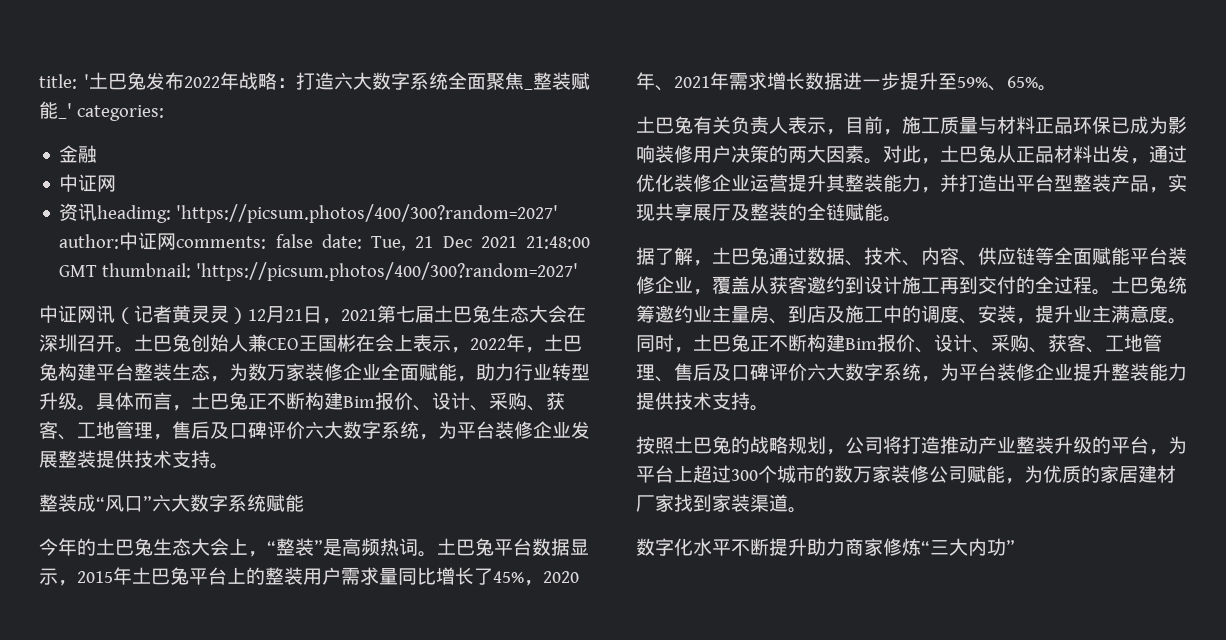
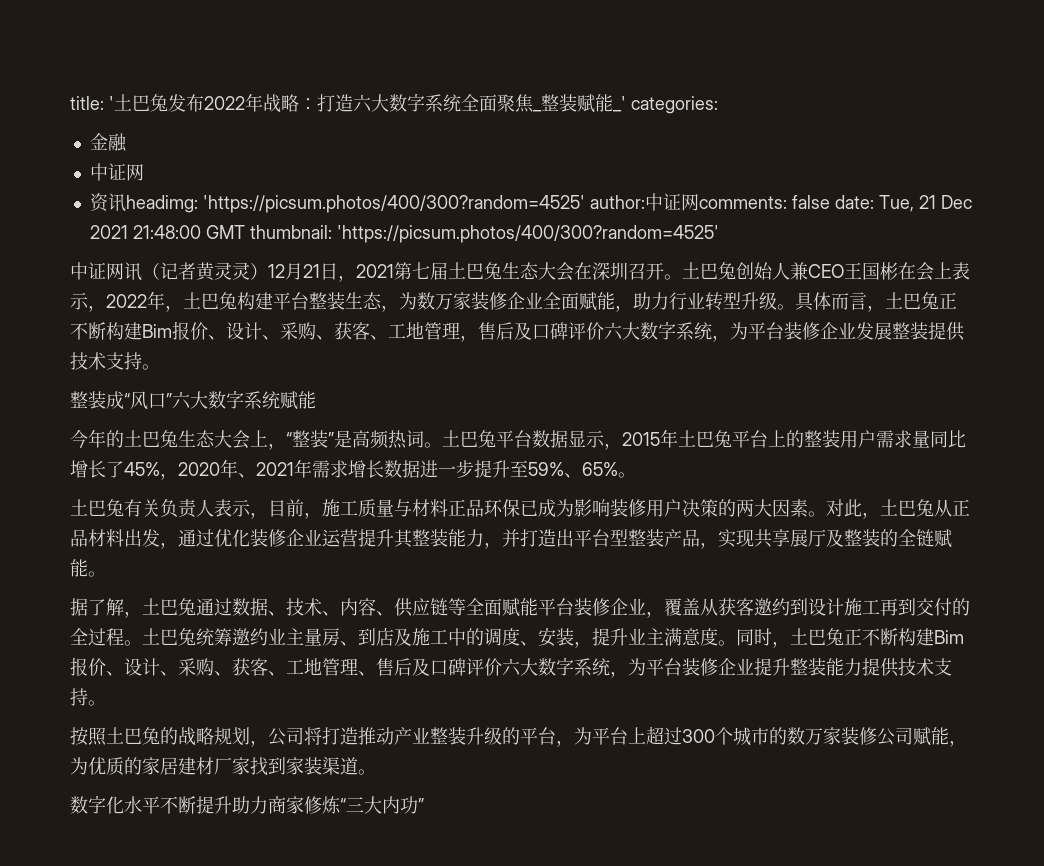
[176,204,559,223] 'https://picsum.photos/400/300?random=2027' -> [202,195,585,213] 'https://picsum.photos/400/300?random=4525'
[196,262,579,281] 'https://picsum.photos/400/300?random=2027' -> [336,225,719,243] 'https://picsum.photos/400/300?random=4525'

